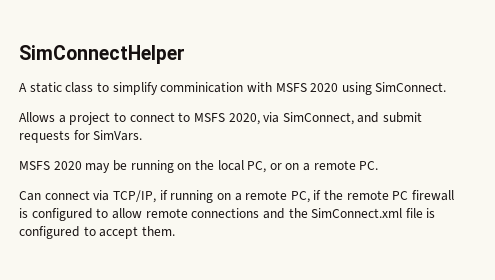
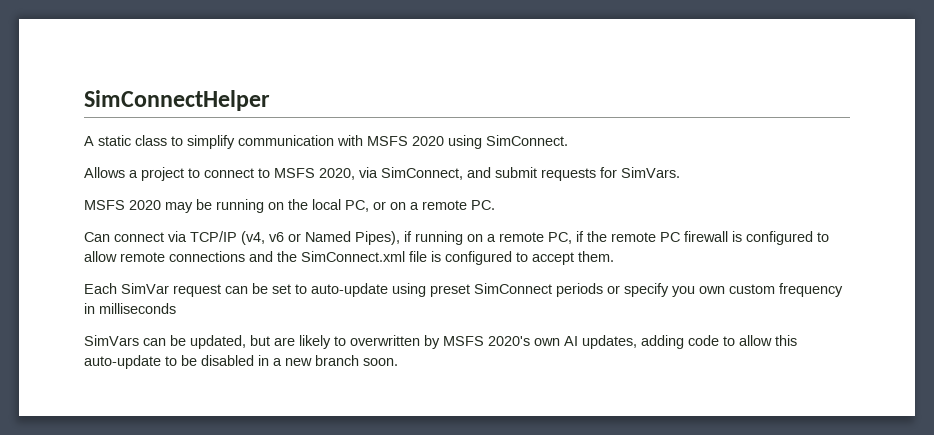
[160,82,244,93] comminication -> [238,135,334,146] communication
[112,190,156,203] TCP/IP, -> [190,231,400,245] TCP/IP (v4, v6 or Named Pipes),
(175, 231) none -> [84,283,843,297] [84,303,176,314] [84,335,797,349] [84,355,398,369] // Each SimVar request can be set to auto-update using preset SimConnect periods or specify you own custom frequency in milliseconds // SimVars can be updated, but are likely to overwritten by MSFS 2020's own AI updates, adding code to allow this auto-update to be disabled in a new branch soon.

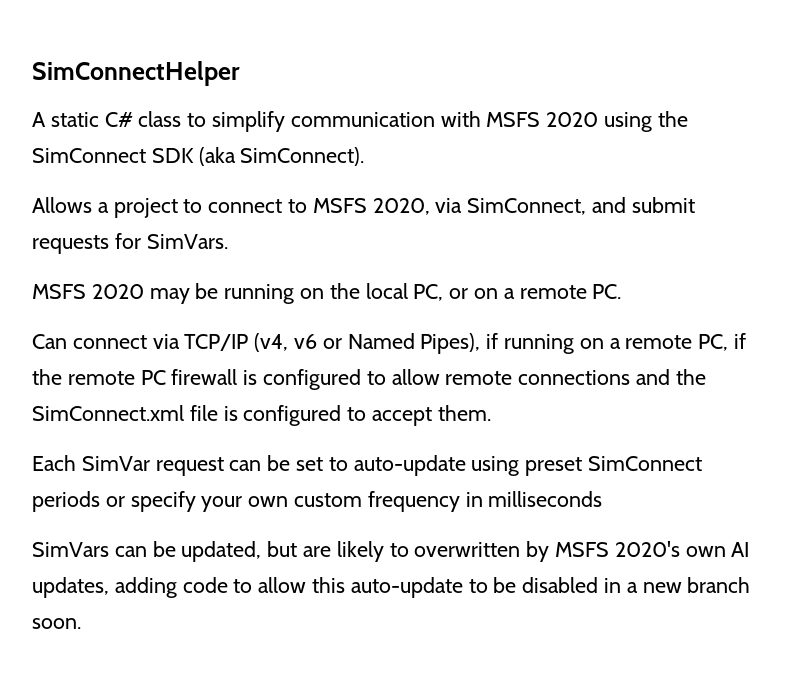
(131, 140) none -> [104,112,133,127] C#
[486,135,568,146] SimConnect. -> [657,111,688,127] [32,147,365,166] the SimConnect SDK (aka SimConnect).
[672,286,695,297] you -> [201,496,243,512] your

